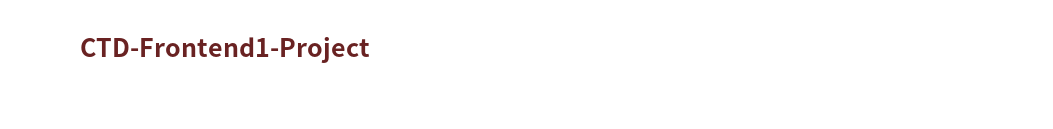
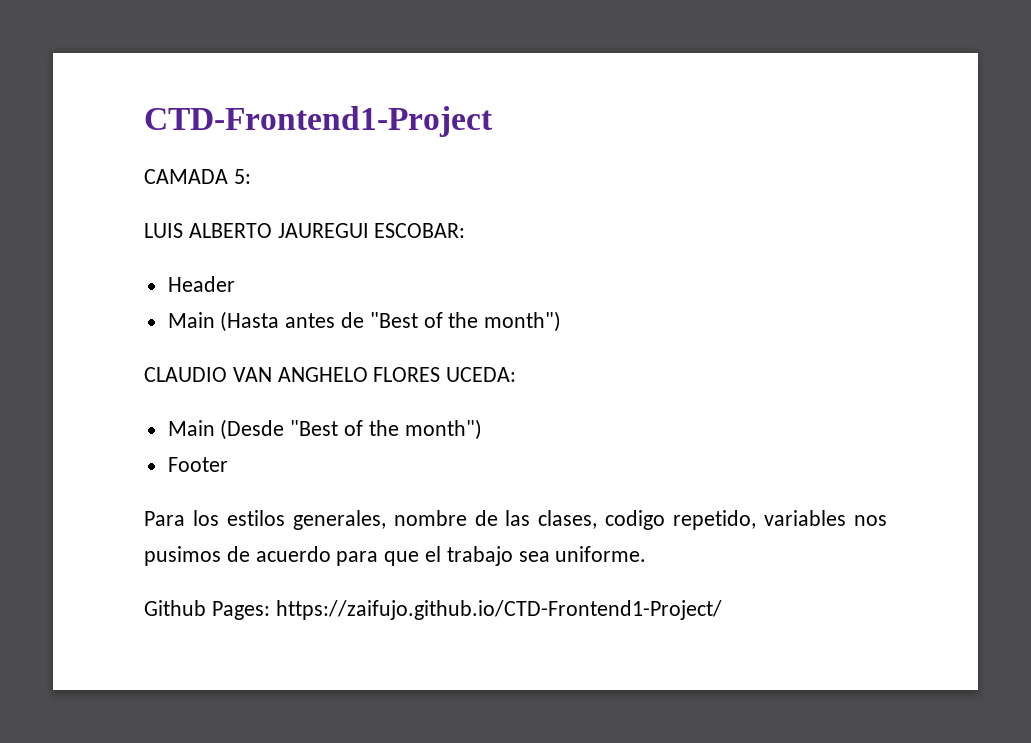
(370, 50) none -> [144,169,251,184] [144,223,466,238] [167,276,235,292] [167,311,562,332] [144,367,517,382] [167,419,482,440] [167,457,228,472] [144,510,887,530] [144,546,647,566] [144,600,722,620] // CAMADA 5: // LUIS ALBERTO JAUREGUI ESCOBAR: // Header // Main (Hasta antes de "Best of the month") // CLAUDIO VAN ANGHELO FLORES UCEDA: // Main (Desde "Best of the month") // Footer // Para los estilos generales, nombre de las clases, codigo repetido, variables nos pusimos de acuerdo para que el trabajo sea uniforme. // Github Pages: https://zaifujo.github.io/CTD-Frontend1-Project/

